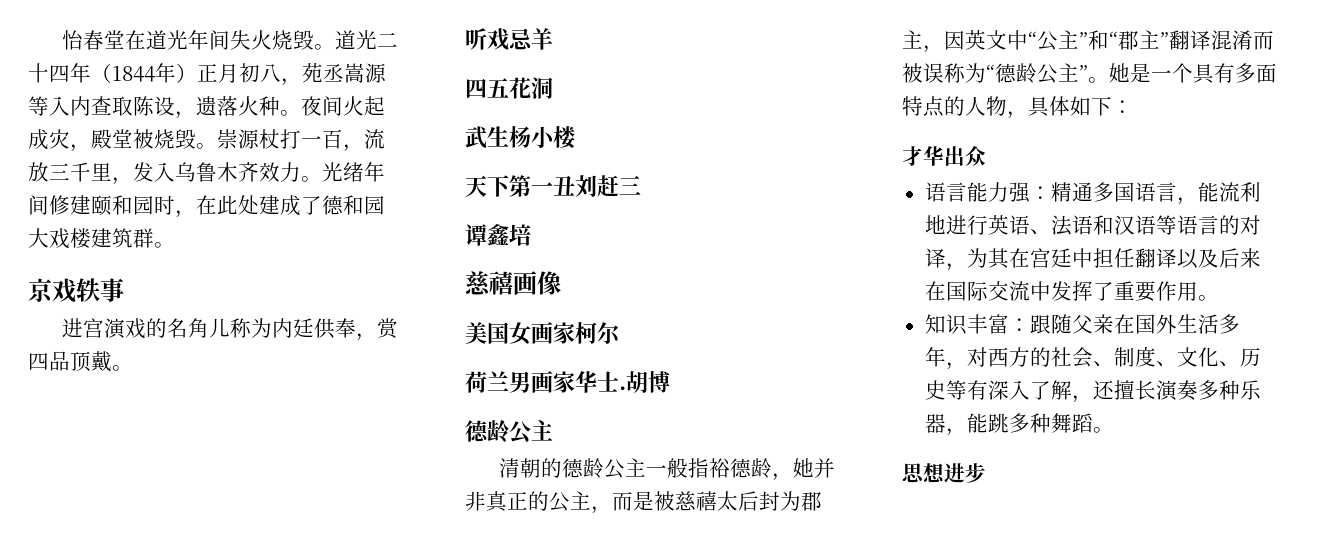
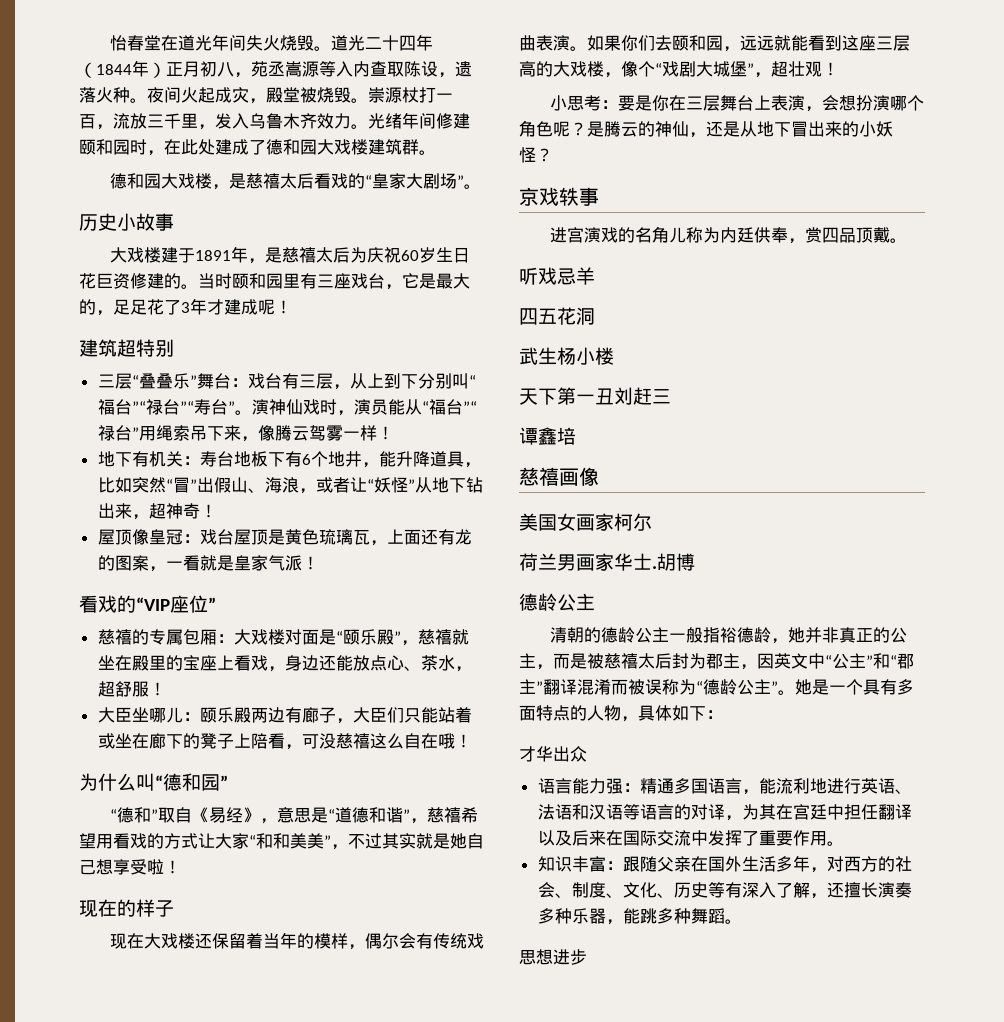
(175, 245) none -> [110,173,482,190] [79,213,174,231] [110,246,471,264] [79,273,470,290] [79,298,292,316] [79,339,174,357] [97,373,476,390] [97,399,477,416] [97,425,394,442] [97,451,481,468] [97,477,483,494] [97,503,217,520] [97,529,472,546] [97,555,319,572] [79,595,216,613] [97,629,469,646] [97,655,472,672] [97,681,166,697] [97,707,472,724] [97,733,472,750] [79,773,228,791] [110,807,479,824] [79,833,484,850] [79,859,181,875] [79,899,174,917] [110,932,485,950] [519,35,910,52] [519,61,839,78] [550,95,925,112] [519,120,893,138] [519,147,553,163] // 德和园大戏楼，是慈禧太后看戏的“皇家大剧场”。 // 历史小故事 // 大戏楼建于1891年，是慈禧太后为庆祝60岁生日花巨资修建的。当时颐和园里有三座戏台，它是最大的，足足花了3年才建成呢！ // 建筑超特别 // 三层“叠叠乐”舞台：戏台有三层，从上到下分别叫“福台”“禄台”“寿台”。演神仙戏时，演员能从“福台”“禄台”用绳索吊下来，像腾云驾雾一样！ // 地下有机关：寿台地板下有6个地井，能升降道具，比如突然“冒”出假山、海浪，或者让“妖怪”从地下钻出来，超神奇！ // 屋顶像皇冠：戏台屋顶是黄色琉璃瓦，上面还有龙的图案，一看就是皇家气派！ // 看戏的“VIP座位” // 慈禧的专属包厢：大戏楼对面是“颐乐殿”，慈禧就坐在殿里的宝座上看戏，身边还能放点心、茶水，超舒服！ // 大臣坐哪儿：颐乐殿两边有廊子，大臣们只能站着或坐在廊下的凳子上陪看，可没慈禧这么自在哦！ // 为什么叫“德和园” // “德和”取自《易经》，意思是“道德和谐”，慈禧希望用看戏的方式让大家“和和美美”，不过其实就是她自己想享受啦！ // 现在的样子 // 现在大戏楼还保留着当年的模样，偶尔会有传统戏曲表演。如果你们去颐和园，远远就能看到这座三层高的大戏楼，像个“戏剧大城堡”，超壮观！ // 小思考：要是你在三层舞台上表演，会想扮演哪个角色呢？是腾云的神仙，还是从地下冒出来的小妖怪？

